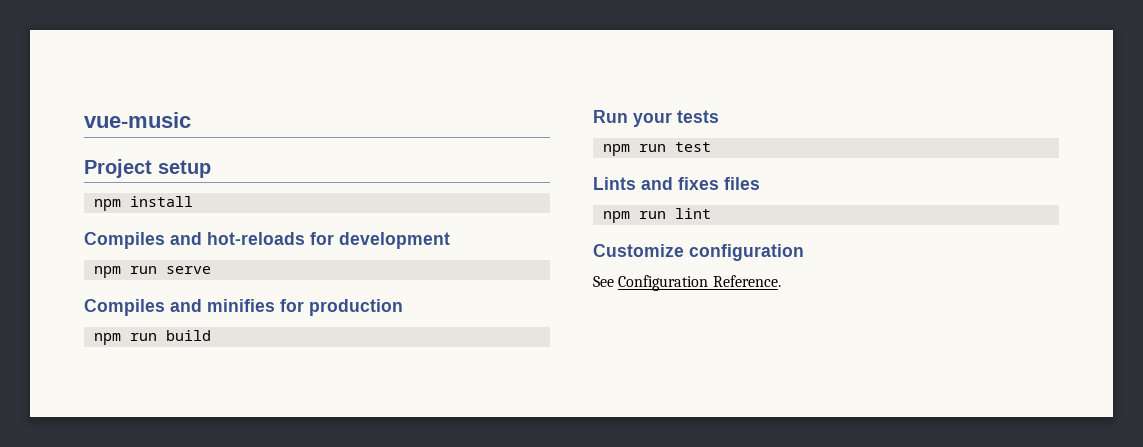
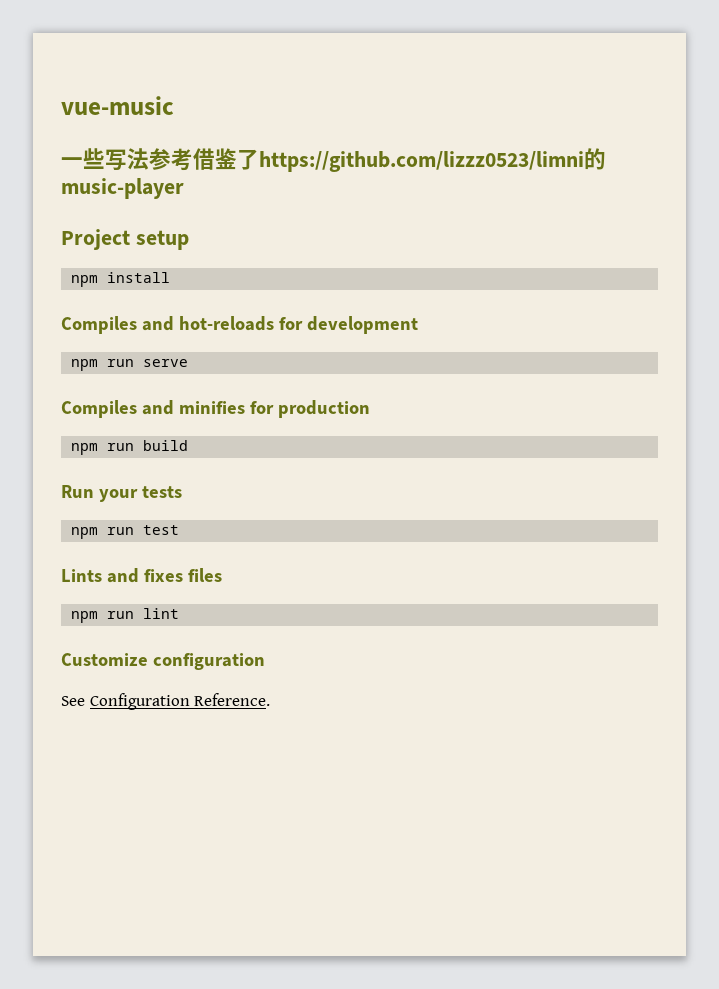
(191, 120) none -> [61,148,606,172] [61,178,184,199] // 一些写法参考借鉴了https://github.com/lizzz0523/limni的music-player

